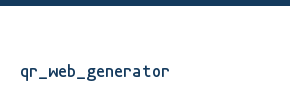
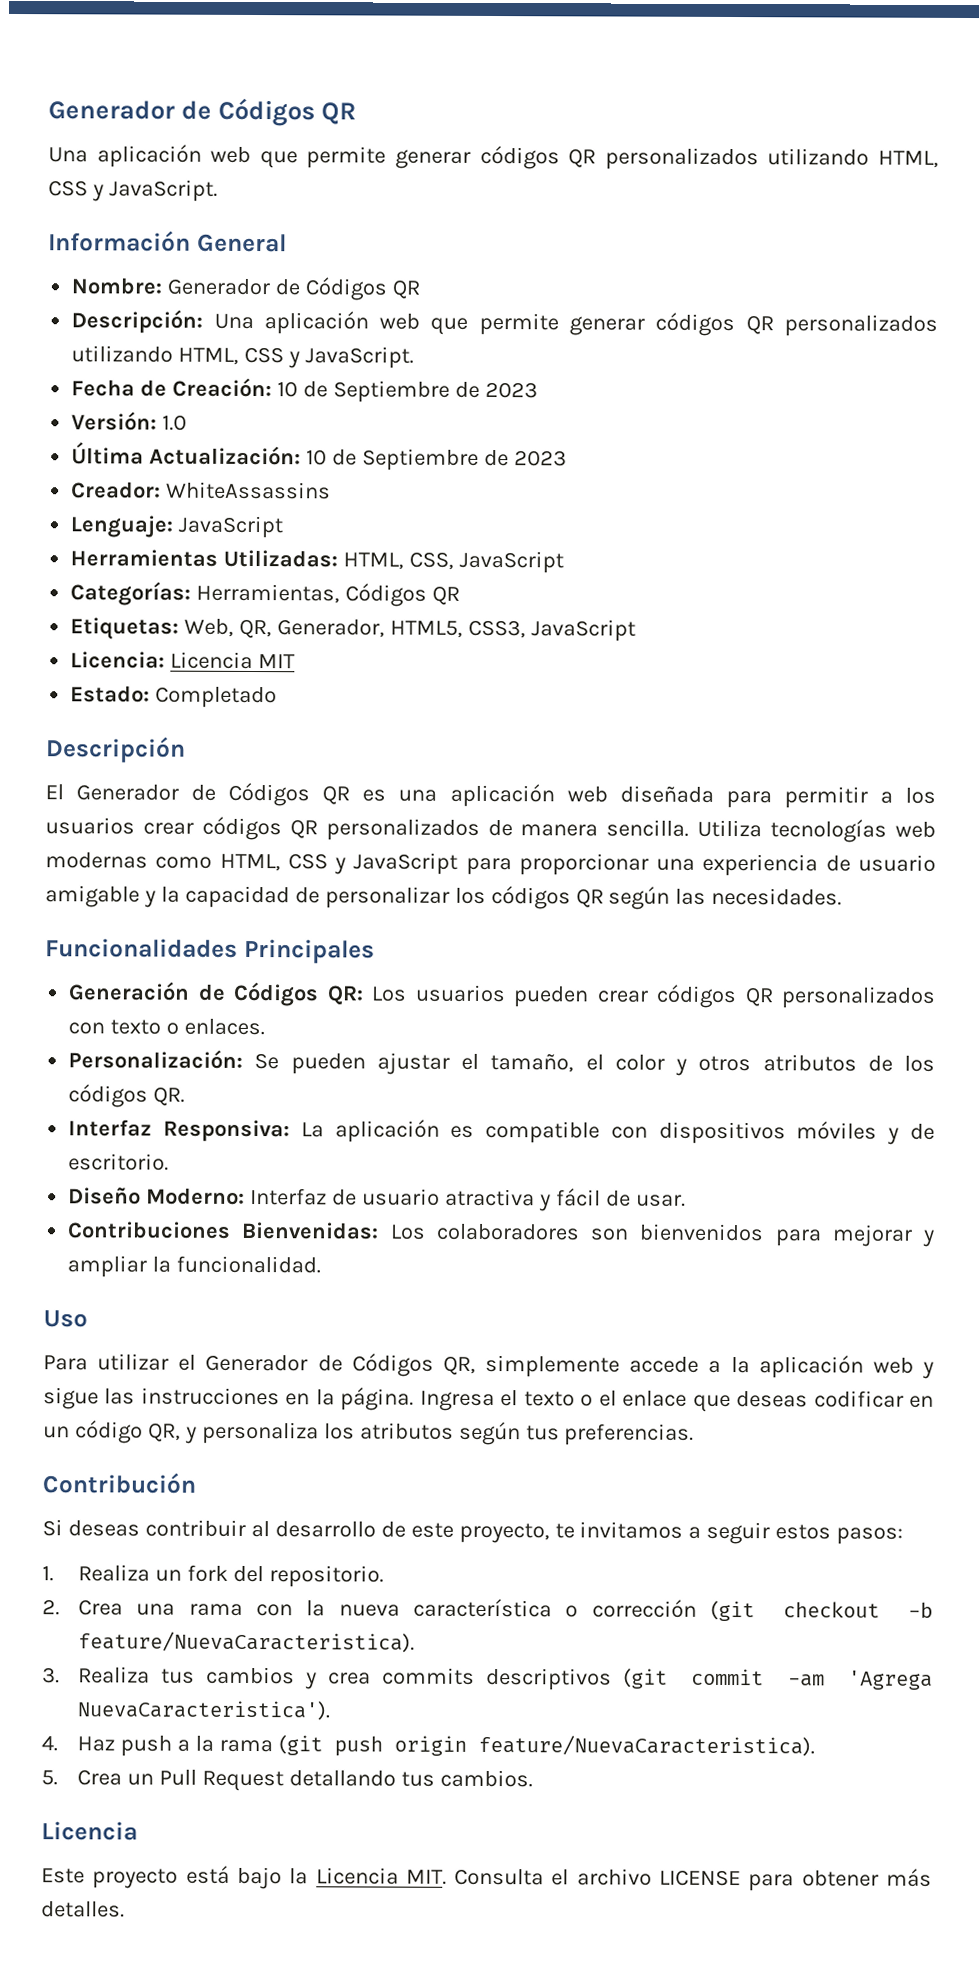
[20,64,170,81] qr_web_generator -> [48,97,356,127] [48,144,940,171] [48,179,218,202] [48,230,287,253] [71,277,420,301] [71,309,939,337] [71,345,414,369] [71,377,538,403] [71,411,188,431] [71,442,567,471] [71,481,332,500] [70,515,284,539] [70,549,564,574] [70,581,461,607] [70,617,636,642] [70,651,296,670] [70,685,278,709] [45,736,186,763] [45,782,937,809] [45,816,936,843] [45,852,936,877] [45,885,843,910] [45,938,375,964] [68,981,937,1009] [68,1018,266,1036] [68,1049,936,1076] [68,1084,186,1108] [68,1119,935,1145] [68,1153,170,1171] [68,1187,686,1212] [67,1221,935,1247] [67,1255,322,1278] [43,1310,88,1328] [43,1353,935,1379] [43,1387,934,1413] [43,1420,695,1446] [42,1472,196,1494] [42,1519,904,1545] [42,1564,384,1588] [42,1598,933,1622] [77,1631,415,1653] [42,1666,933,1691] [76,1700,331,1721] [41,1734,815,1757] [41,1769,533,1792] [41,1821,138,1841] [41,1865,932,1892] [41,1901,125,1918] Generador de Códigos QR // Una aplicación web que permite generar códigos QR personalizados utilizando HTML, CSS y JavaScript. // Información General // Nombre: Generador de Códigos QR // Descripción: Una aplicación web que permite generar códigos QR personalizados utilizando HTML, CSS y JavaScript. // Fecha de Creación: 10 de Septiembre de 2023 // Versión: 1.0 // Última Actualización: 10 de Septiembre de 2023 // Creador: WhiteAssassins // Lenguaje: JavaScript // Herramientas Utilizadas: HTML, CSS, JavaScript // Categorías: Herramientas, Códigos QR // Etiquetas: Web, QR, Generador, HTML5, CSS3, JavaScript // Licencia: Licencia MIT // Estado: Completado // Descripción // El Generador de Códigos QR es una aplicación web diseñada para permitir a los usuarios crear códigos QR personalizados de manera sencilla. Utiliza tecnologías web modernas como HTML, CSS y JavaScript para proporcionar una experiencia de usuario amigable y la capacidad de personalizar los códigos QR según las necesidades. // Funcionalidades Principales // Generación de Códigos QR: Los usuarios pueden crear códigos QR personalizados con texto o enlaces. // Personalización: Se pueden ajustar el tamaño, el color y otros atributos de los códigos QR. // Interfaz Responsiva: La aplicación es compatible con dispositivos móviles y de escritorio. // Diseño Moderno: Interfaz de usuario atractiva y fácil de usar. // Contribuciones Bienvenidas: Los colaboradores son bienvenidos para mejorar y ampliar la funcionalidad. // Uso // Para utilizar el Generador de Códigos QR, simplemente accede a la aplicación web y sigue las instrucciones en la página. Ingresa el texto o el enlace que deseas codificar en un código QR, y personaliza los atributos según tus preferencias. // Contribución // Si deseas contribuir al desarrollo de este proyecto, te invitamos a seguir estos pasos: // 1. Realiza un fork del repositorio. // 2. Crea una rama con la nueva característica o corrección (git checkout -b feature/NuevaCaracteristica). // 3. Realiza tus cambios y crea commits descriptivos (git commit -am 'Agrega NuevaCaracteristica'). // 4. Haz push a la rama (git push origin feature/NuevaCaracteristica). // 5. Crea un Pull Request detallando tus cambios. // Licencia // Este proyecto está bajo la Licencia MIT. Consulta el archivo LICENSE para obtener más detalles.

